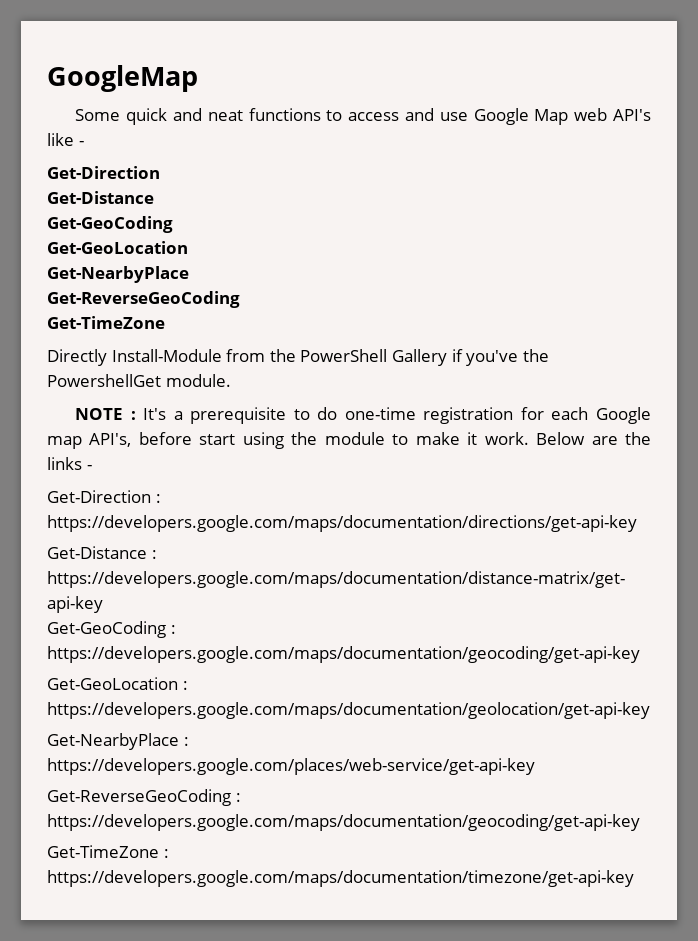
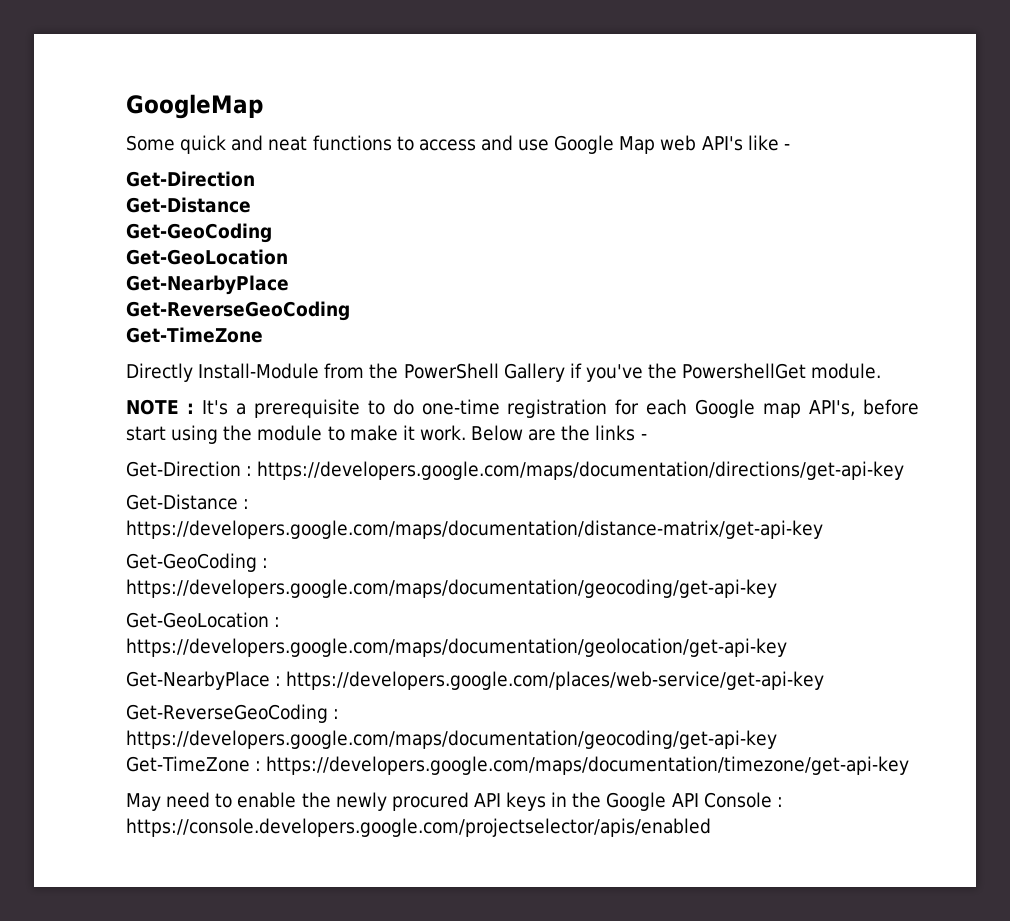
(634, 878) none -> [126,792,783,811] [126,818,711,837] // May need to enable the newly procured API keys in the Google API Console : https://console.developers.google.com/projectselector/apis/enabled

